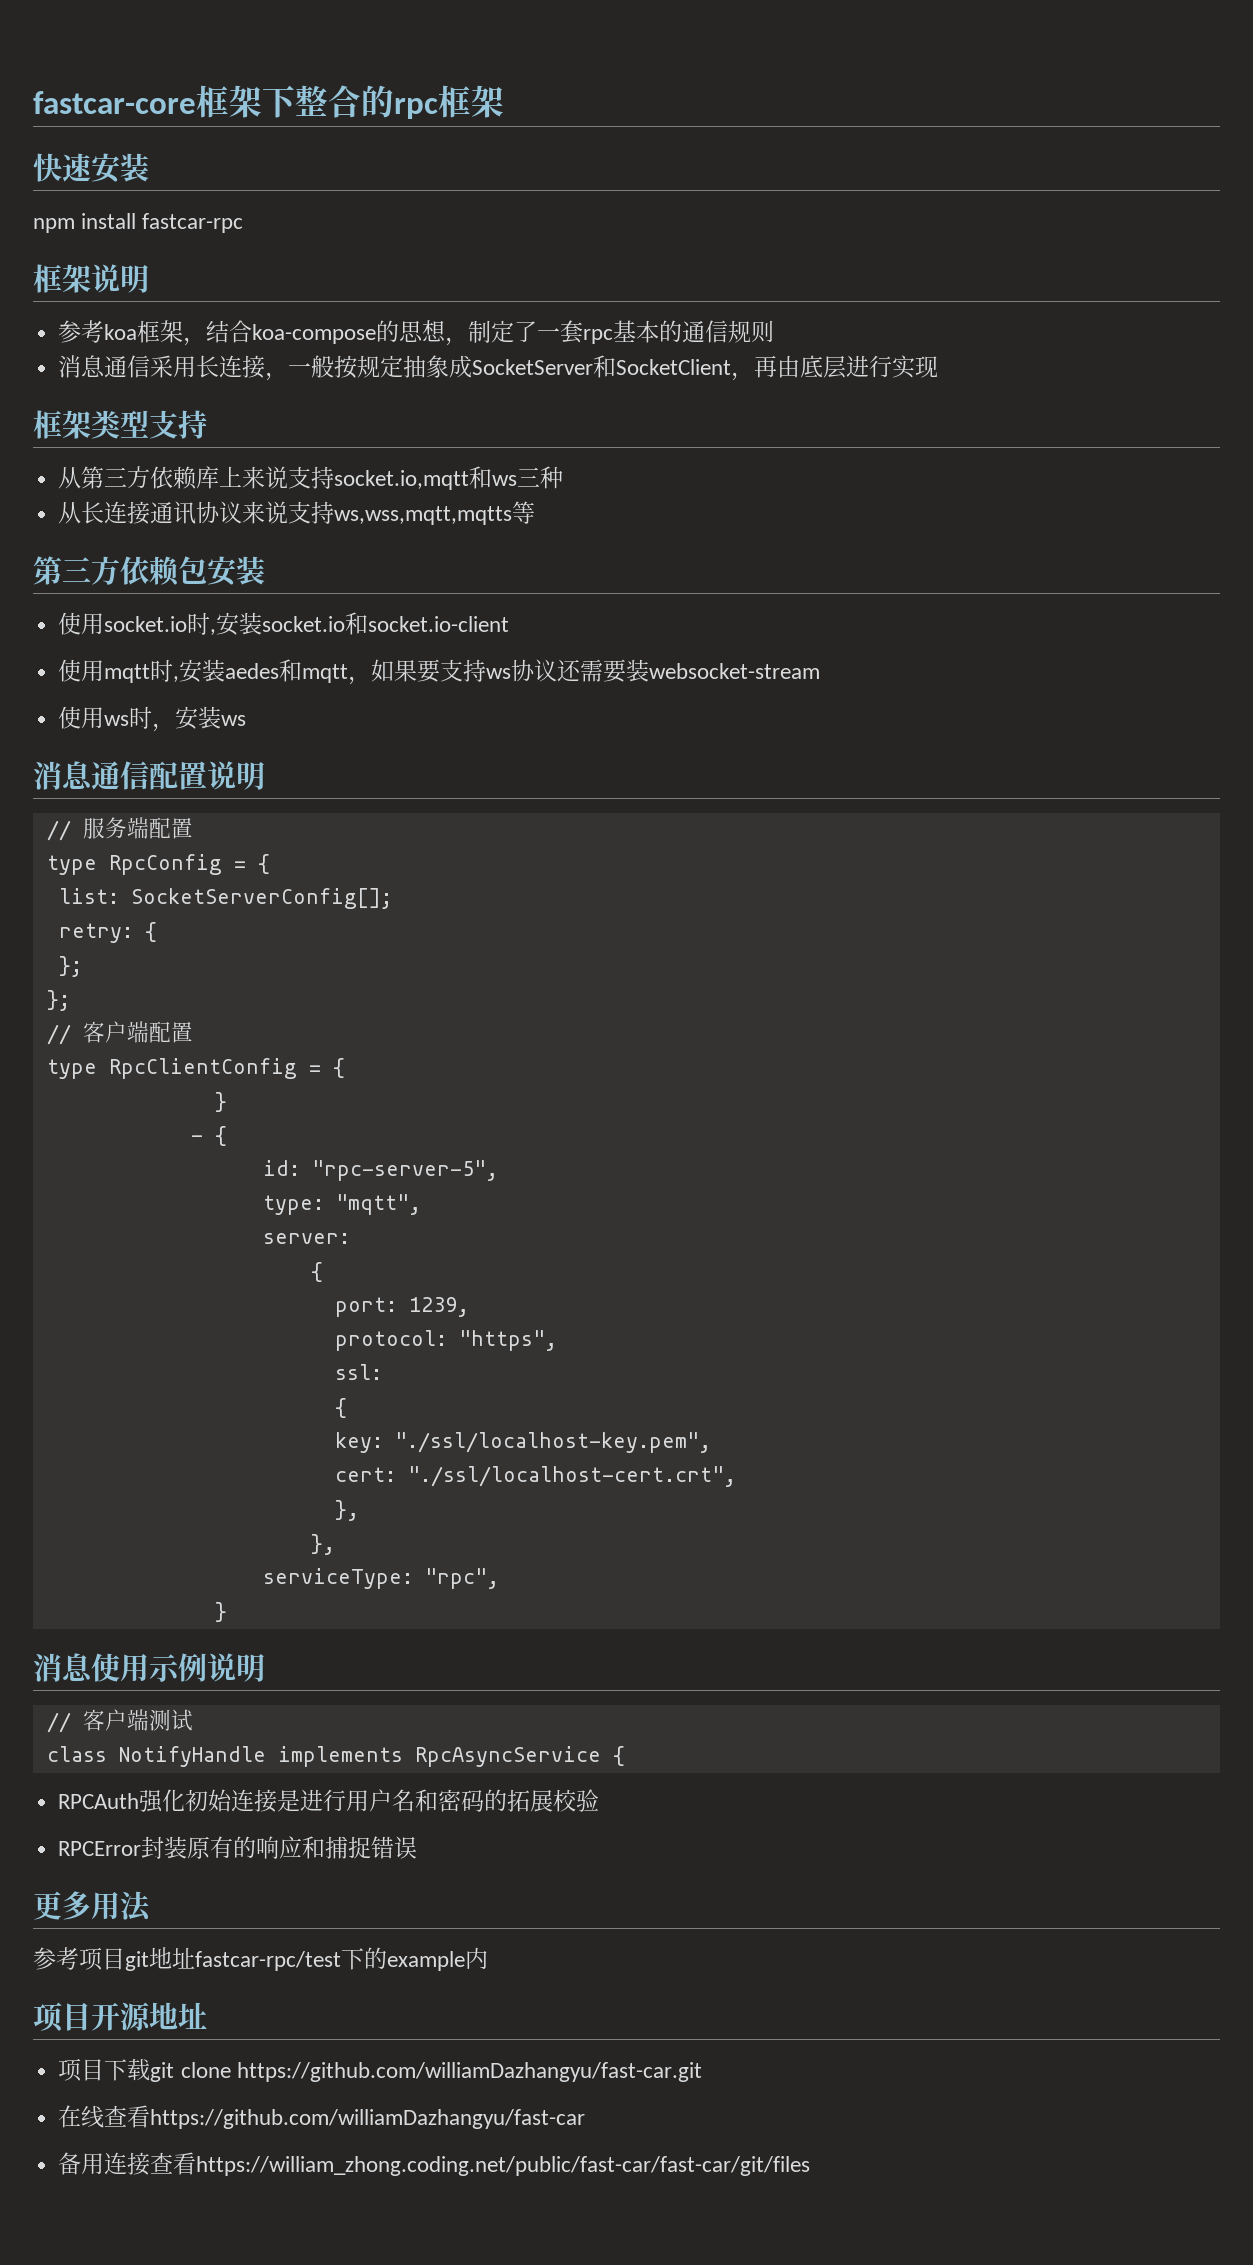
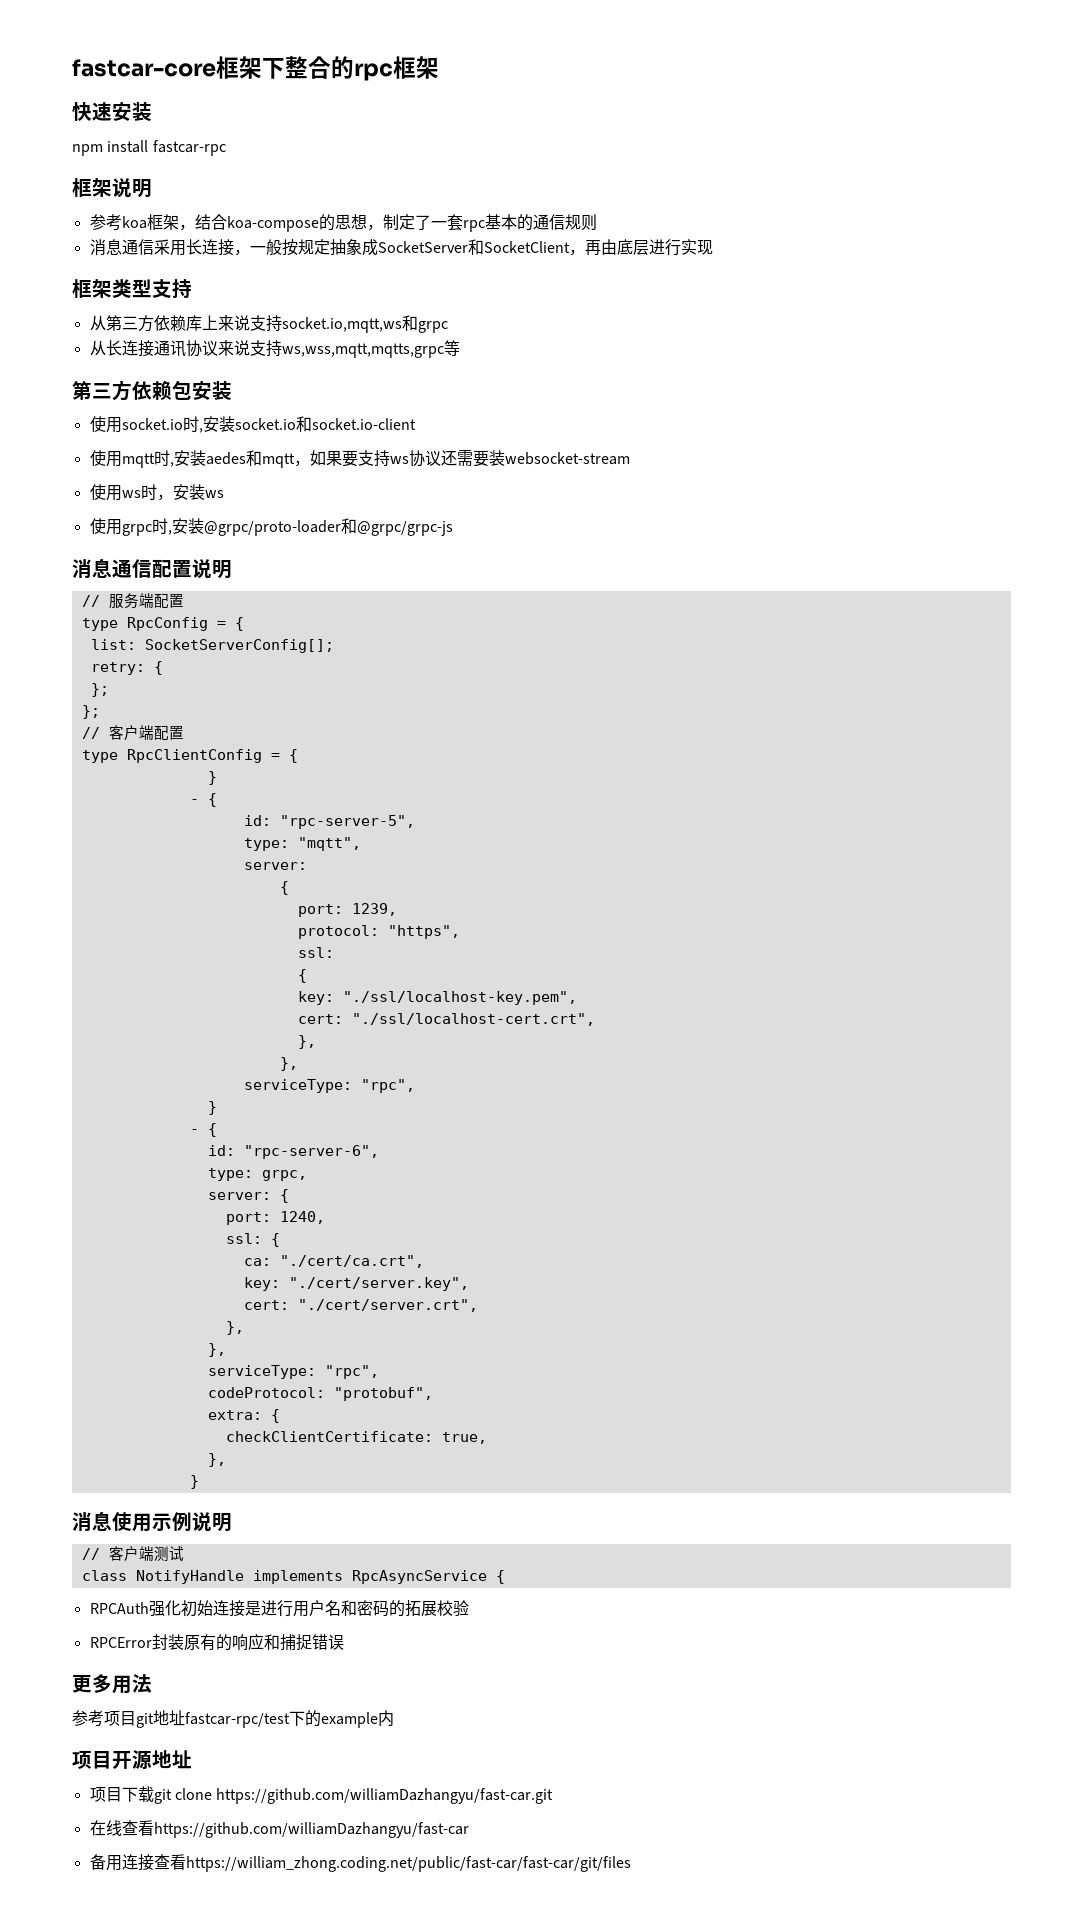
[334,466,564,490] socket.io,mqtt和ws三种 -> [281,315,448,333] socket.io,mqtt,ws和grpc
[334,506,513,525] ws,wss,mqtt,mqtts -> [281,343,444,358] ws,wss,mqtt,mqtts,grpc
(247, 720) none -> [89,518,453,536] // 使用grpc时,安装@grpc/proto-loader和@grpc/grpc-js
(227, 1612) none -> [189,1123,217,1137] [207,1145,379,1159] [207,1168,307,1181] [207,1189,289,1203] [225,1211,325,1225] [225,1233,280,1247] [243,1255,424,1268] [243,1277,469,1291] [243,1299,478,1312] [225,1321,244,1335] [207,1343,226,1357] [207,1365,379,1379] [207,1387,433,1401] [207,1409,280,1423] [225,1431,487,1444] [207,1453,226,1467] [189,1475,199,1489] // - { // id: "rpc-server-6", // type: grpc, // server: { // port: 1240, // ssl: { // ca: "./cert/ca.crt", // key: "./cert/server.key", // cert: "./cert/server.crt", // }, // }, // serviceType: "rpc", // codeProtocol: "protobuf", // extra: { // checkClientCertificate: true, // }, // }

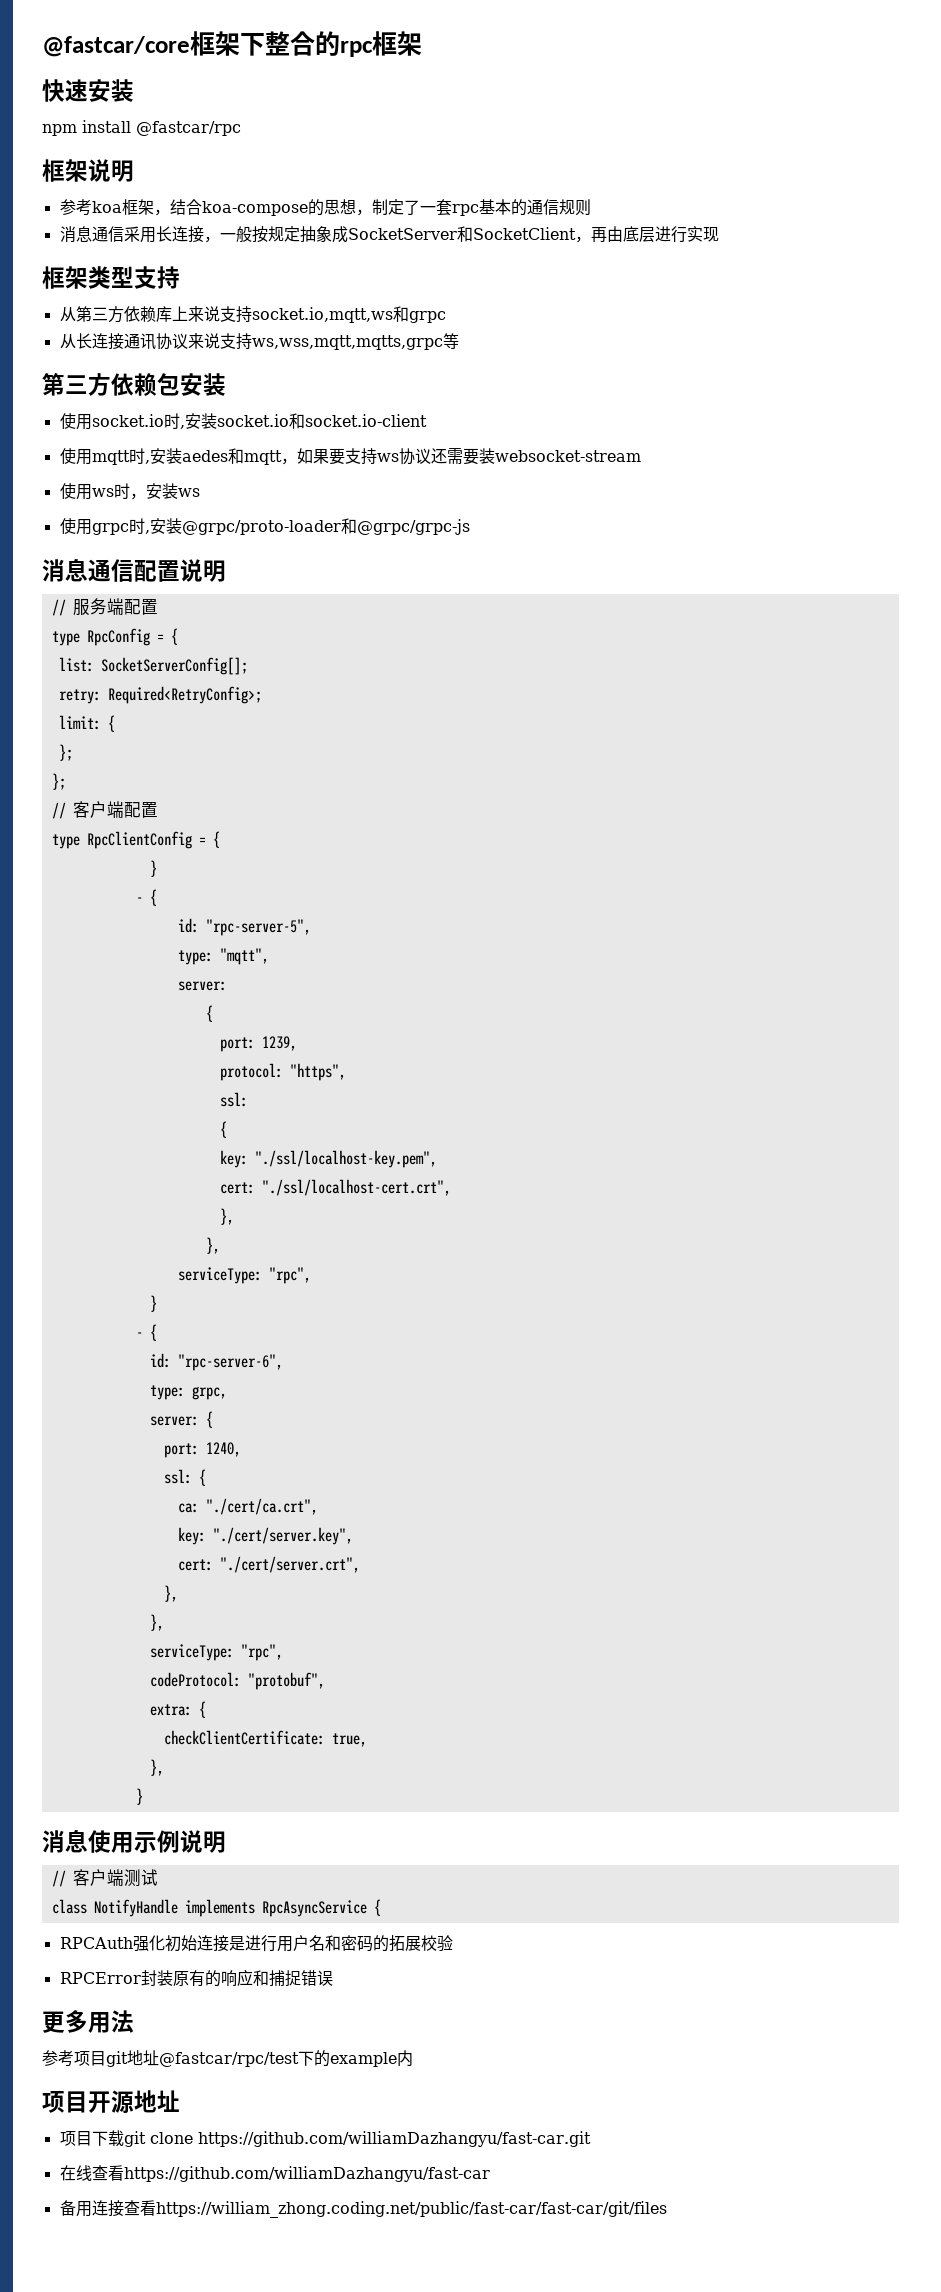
[72,59,216,77] fastcar-core -> [42,36,190,57] @fastcar/core
[152,140,226,156] fastcar-rpc -> [136,121,241,136] @fastcar/rpc
(145, 668) none -> [107,686,262,704] [58,715,101,730] Required<RetryConfig>; // limit:
[185,1712,290,1728] fastcar-rpc/test -> [159,2052,299,2067] @fastcar/rpc/test

